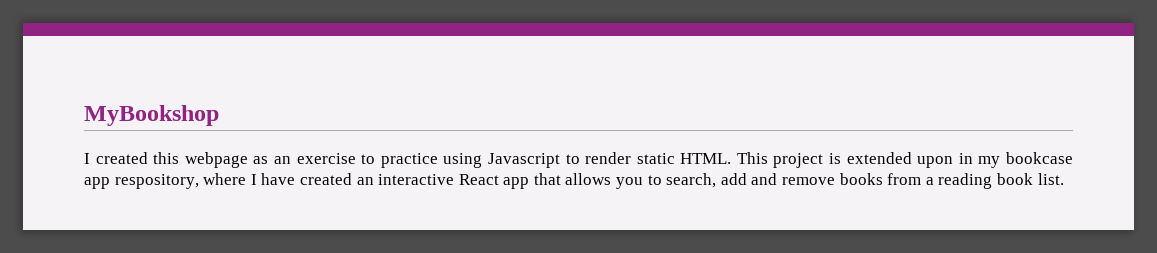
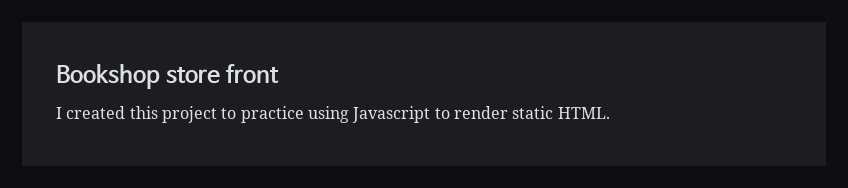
[84,105,219,126] MyBookshop -> [56,64,280,89] Bookshop store front
[184,152,356,168] webpage as an exercise -> [161,106,217,123] project
[736,152,1074,168] [84,173,1064,189] This project is extended upon in my bookcase app respository, where I have created an interactive React app that allows you to search, add and remove books from a reading book list. -> (610, 113) none

